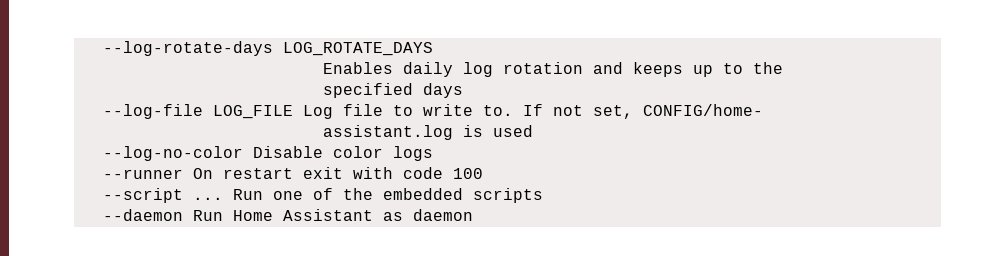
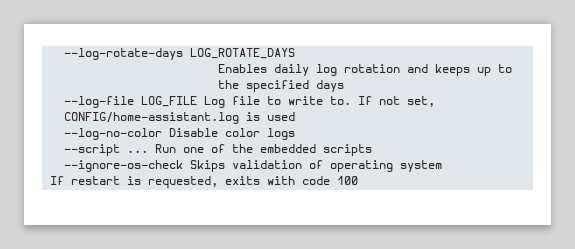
(783, 68) // -> (240, 84) none
[642,104,763,116] [322,125,453,140] CONFIG/home- // assistant.log -> [64,112,240,124] CONFIG/home-assistant.log
[102,167,483,179] // --runner On restart exit with code 100 -> (296, 134) none
[102,209,473,221] --daemon Run Home Assistant as daemon -> [64,160,443,172] [50,176,359,188] --ignore-os-check Skips validation of operating system // If restart is requested, exits with code 100

